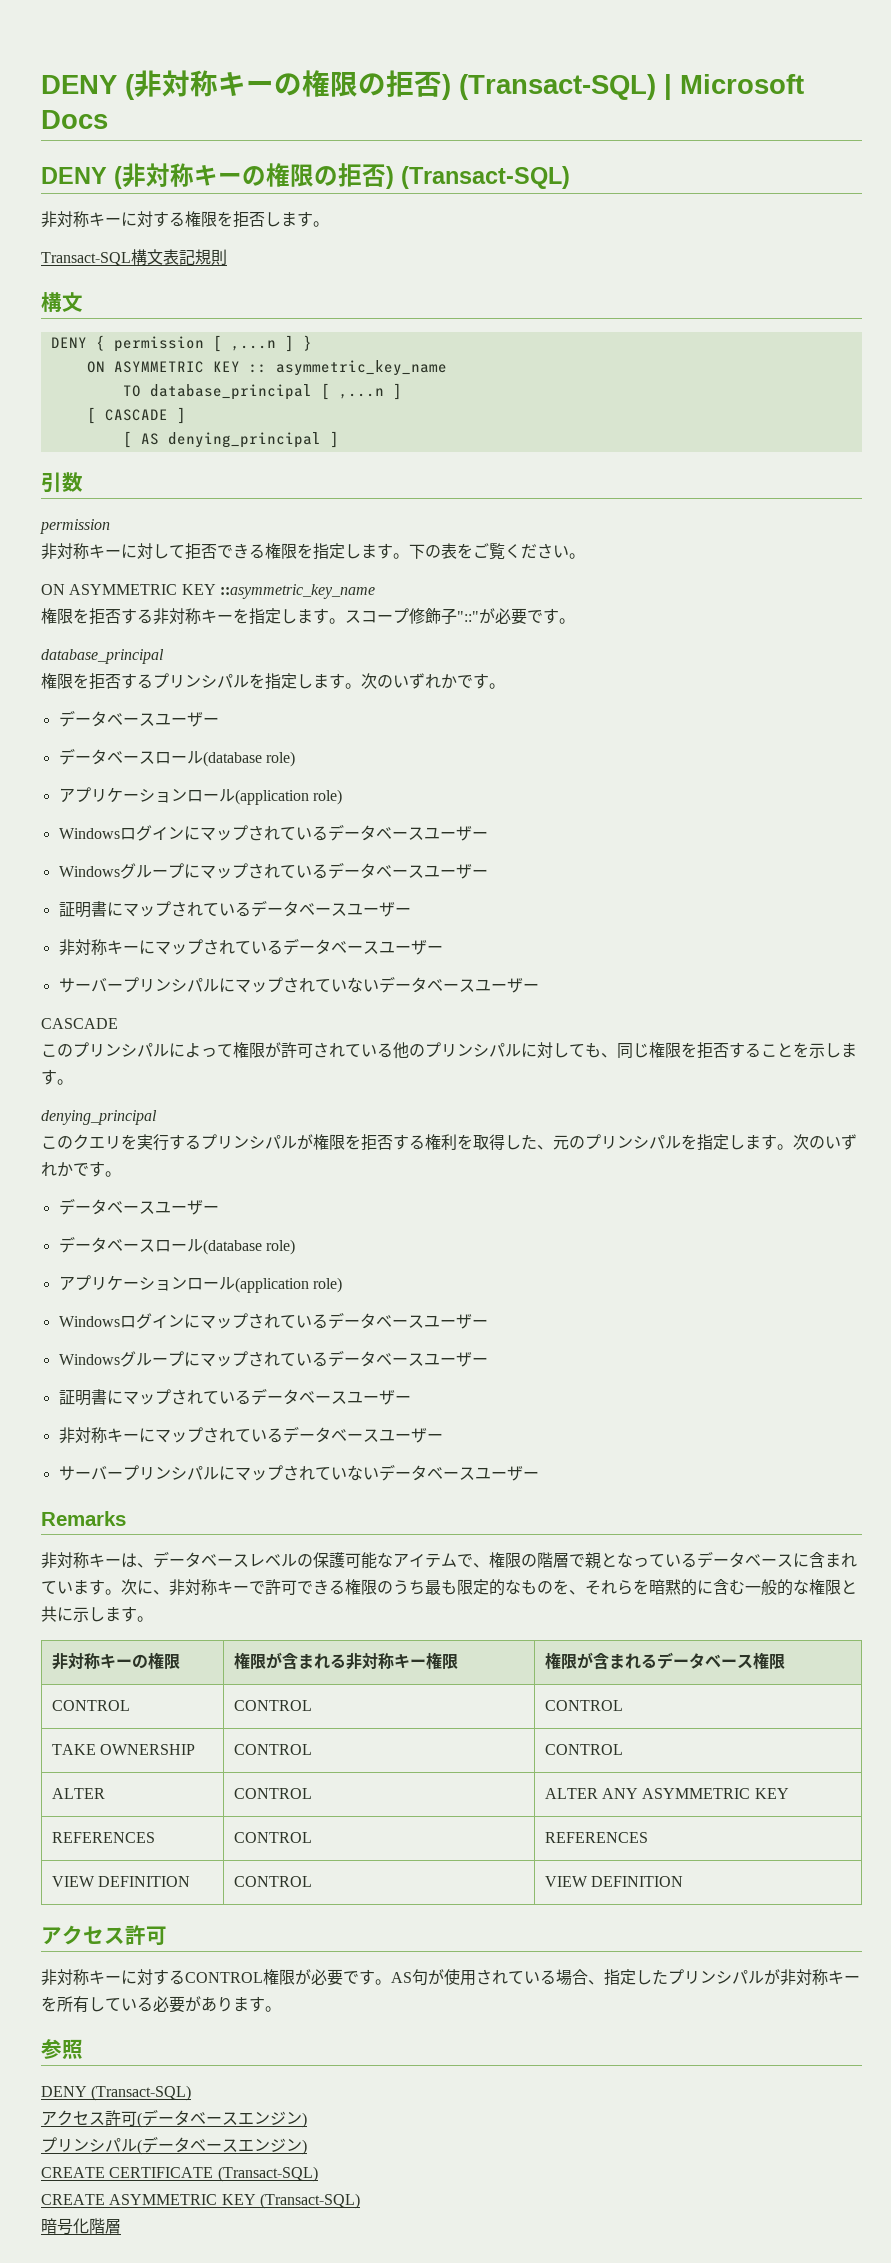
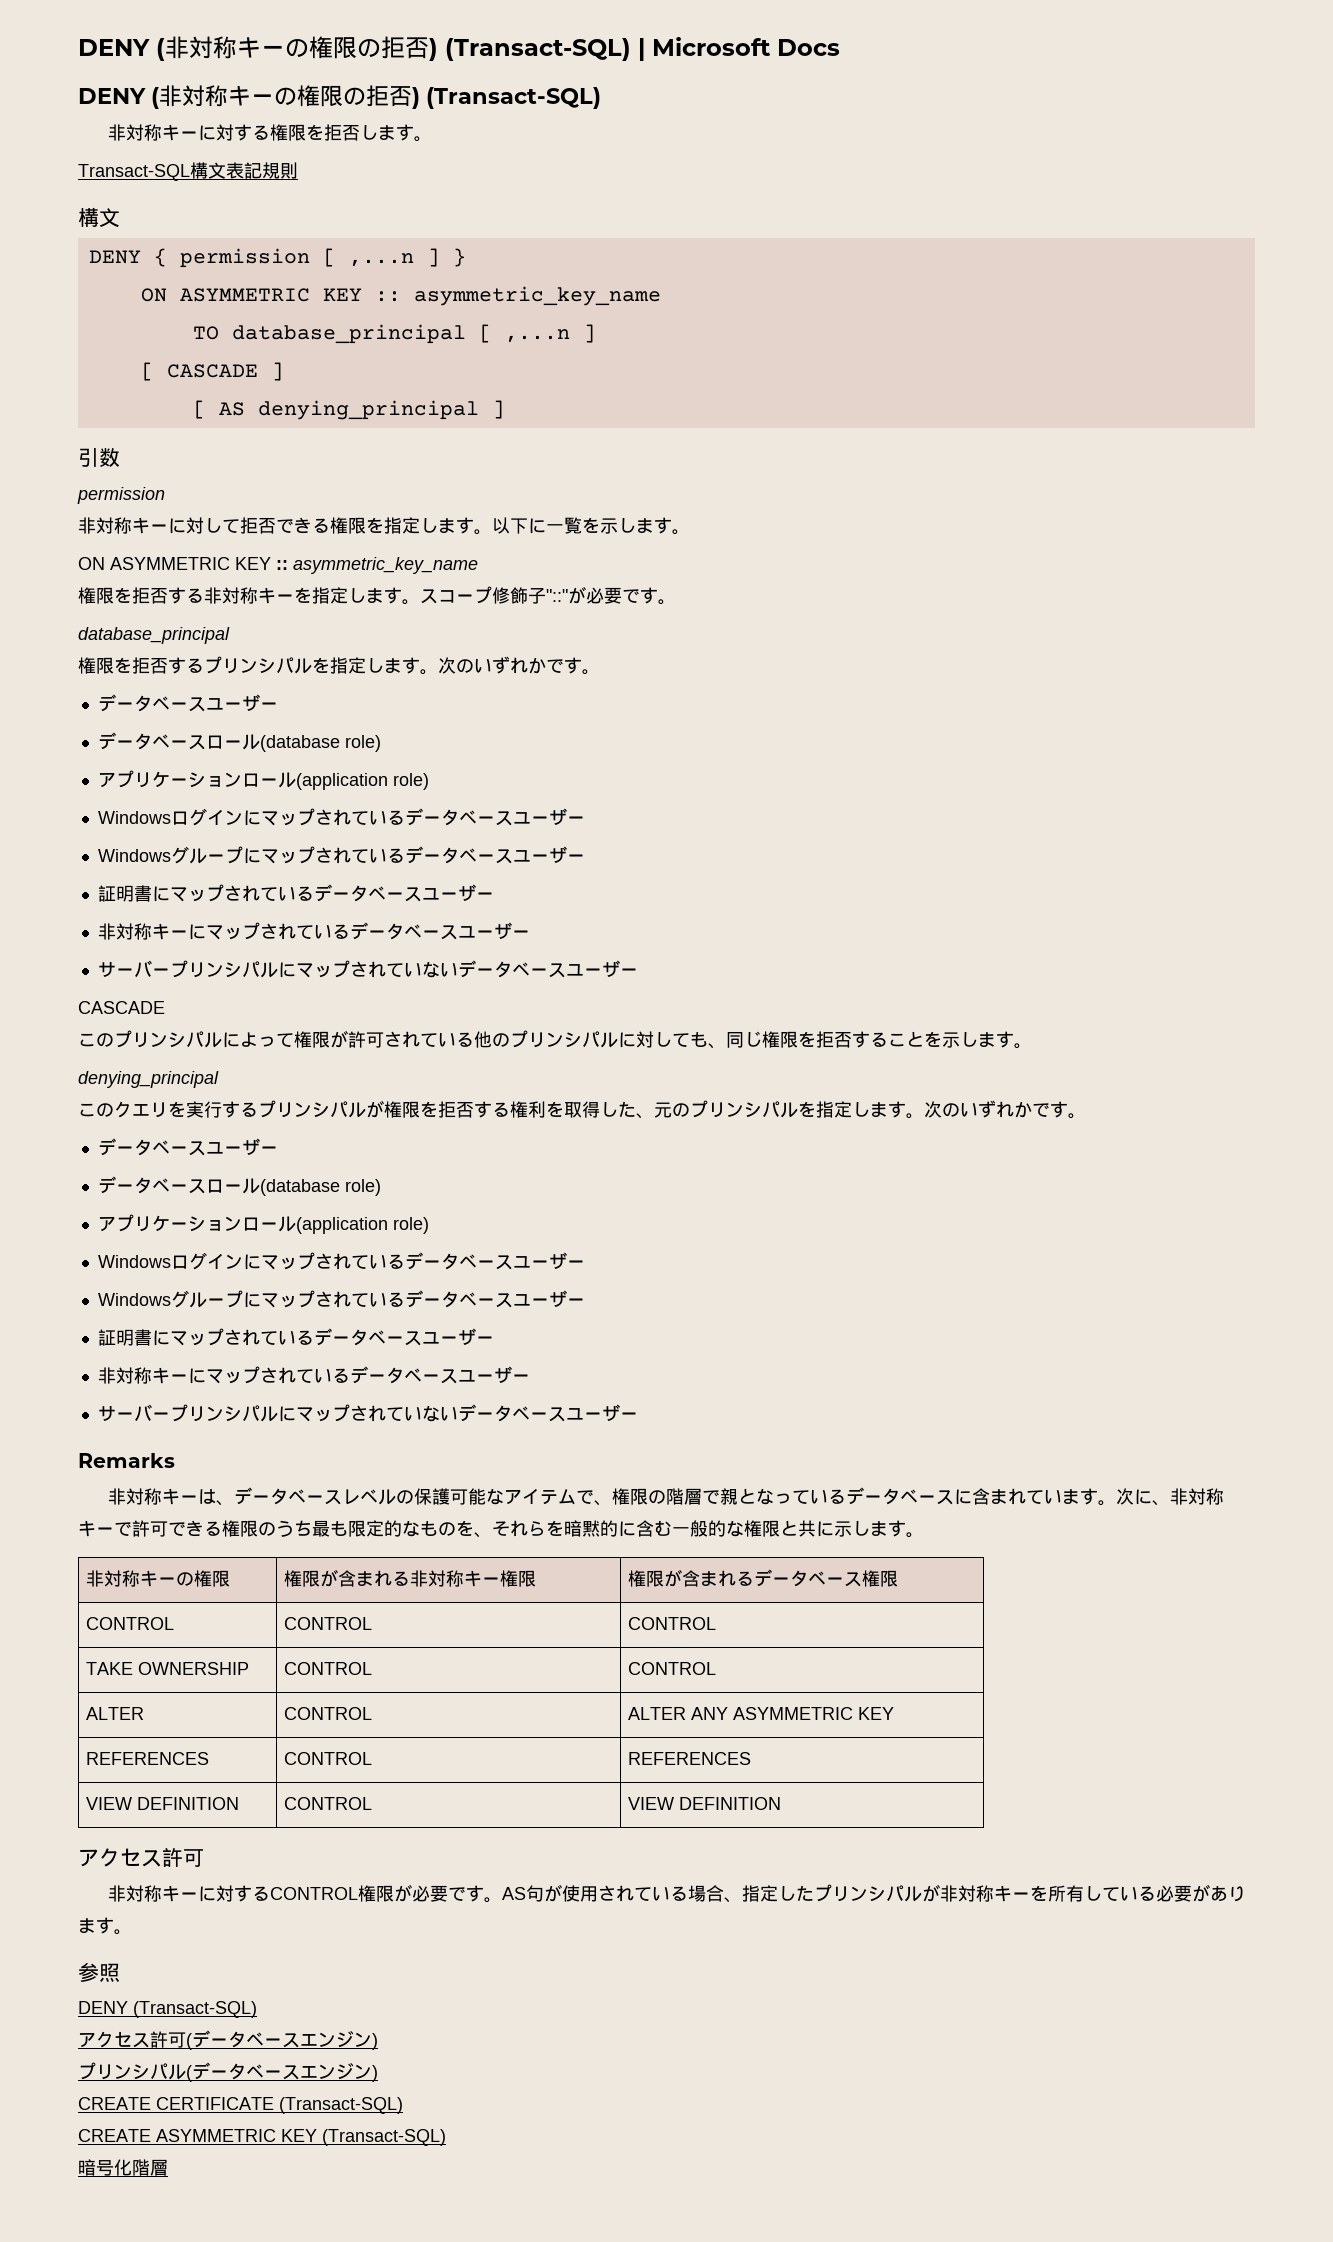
[409,543,569,560] 下の表をご覧ください -> [492,517,672,534] 以下に一覧を示します
[219,584,375,599] ::asymmetric_key_name -> [276,557,478,574] :: asymmetric_key_name

